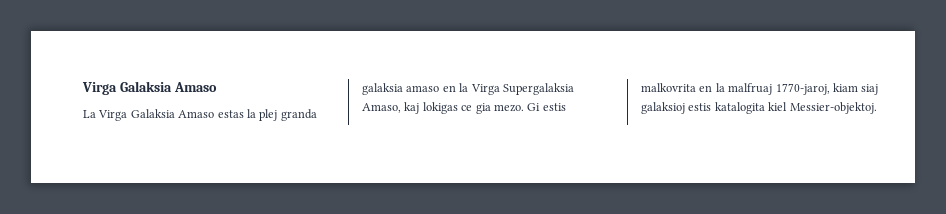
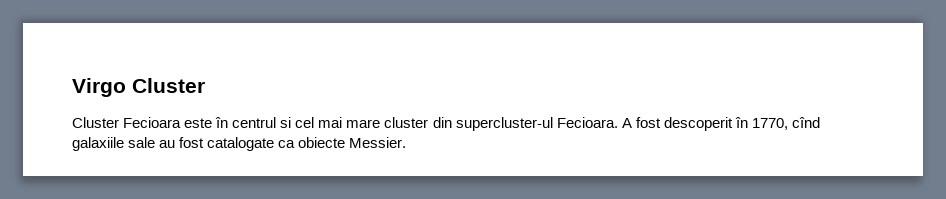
[82,81,217,95] [83,109,317,121] [362,83,574,95] [362,102,566,114] [641,83,879,95] [641,102,877,114] Virga Galaksia Amaso // La Virga Galaksia Amaso estas la plej granda galaksia amaso en la Virga Supergalaksia Amaso, kaj lokigas ce gia mezo. Gi estis malkovrita en la malfruaj 1770-jaroj, kiam siaj galaksioj estis katalogita kiel Messier-objektoj. -> [72,78,205,97] [72,117,820,131] [72,137,407,151] Virgo Cluster // Cluster Fecioara este în centrul si cel mai mare cluster din supercluster-ul Fecioara. A fost descoperit în 1770, cînd galaxiile sale au fost catalogate ca obiecte Messier.

